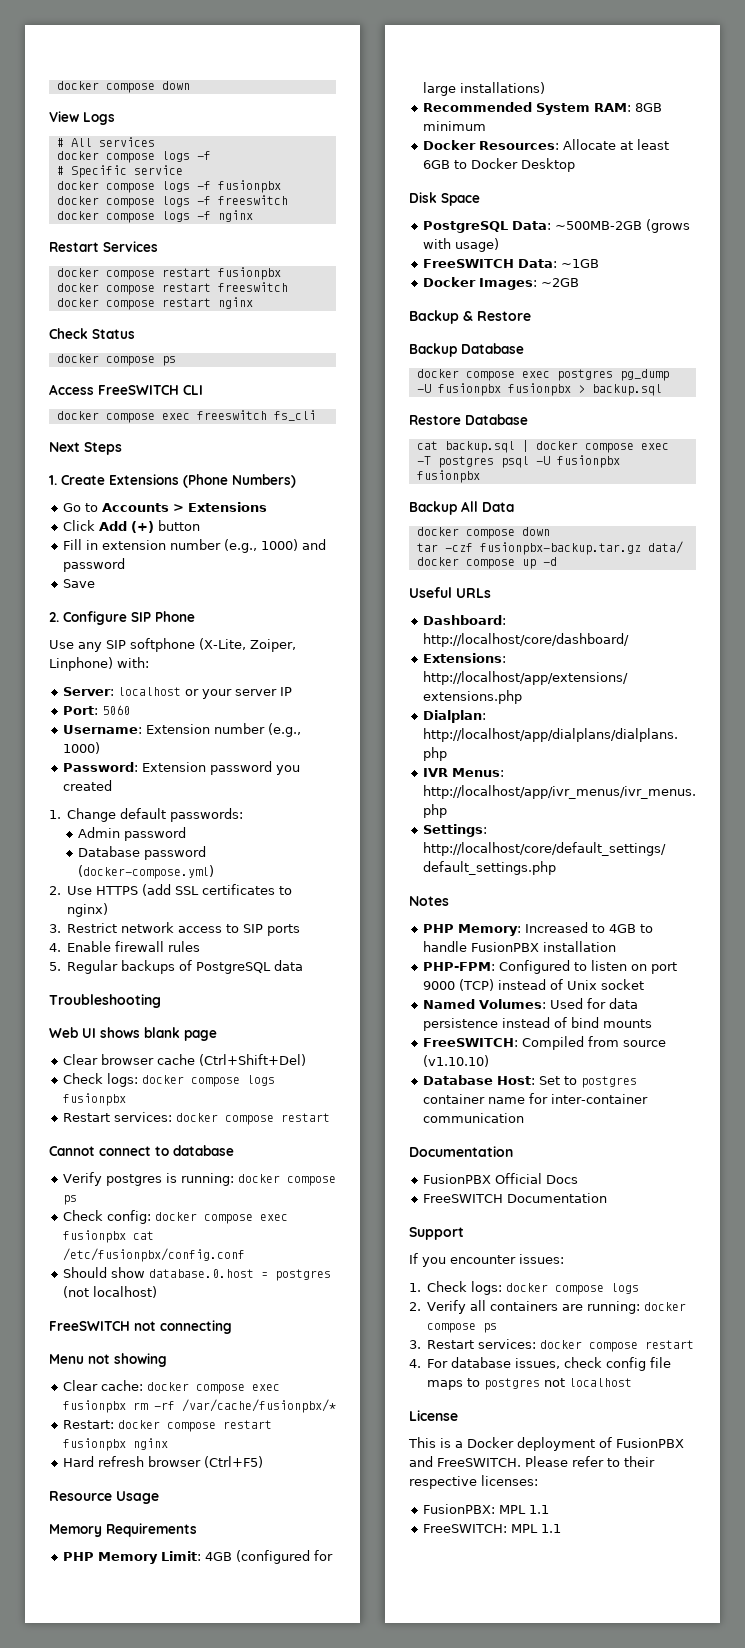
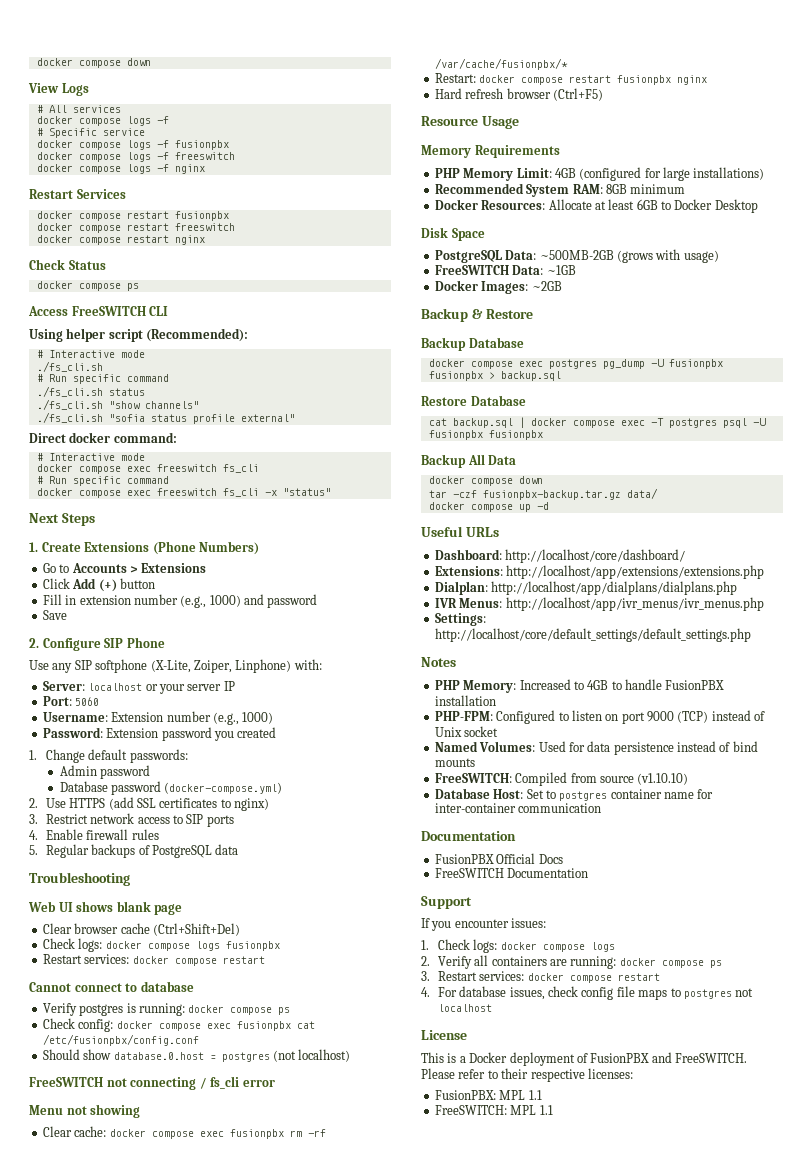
[56,410,316,423] // docker compose exec freeswitch fs_cli -> [29,328,249,342] [36,350,145,358] [36,361,103,372] [36,374,169,384] [36,386,145,397] [36,399,199,410] [36,412,295,424] [29,432,177,443] [36,453,145,461] [36,464,259,474] [36,476,169,486] [36,488,331,498] // Using helper script (Recommended): // # Interactive mode // ./fs_cli.sh // # Run specific command // ./fs_cli.sh status // ./fs_cli.sh "show channels" // ./fs_cli.sh "sofia status profile external" // Direct docker command: // # Interactive mode // docker compose exec freeswitch fs_cli // # Run specific command // docker compose exec freeswitch fs_cli -x "status"
(232, 1327) none -> [199,1076,275,1089] / fs_cli error

